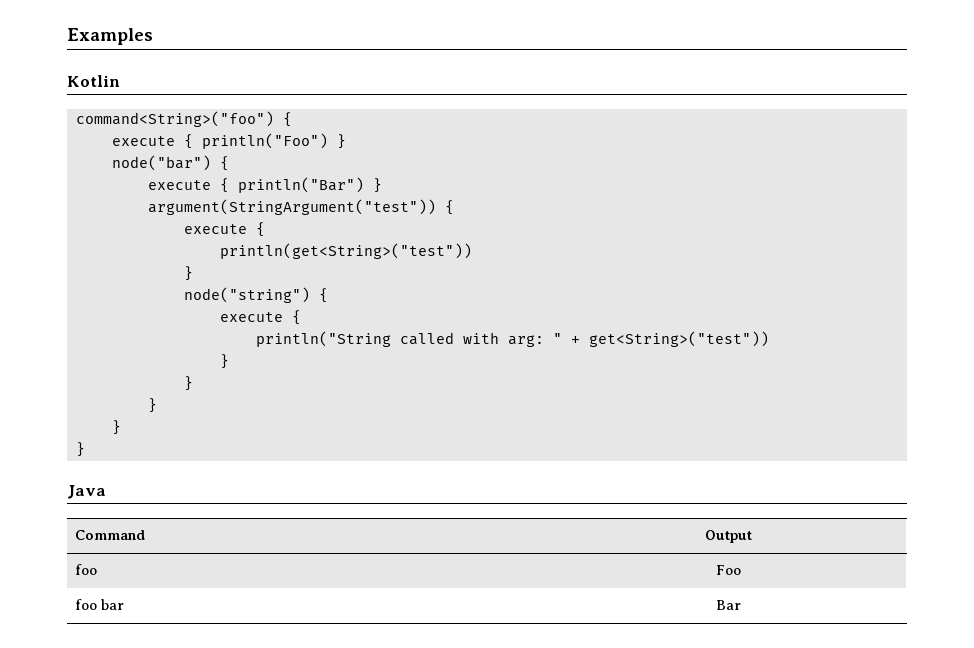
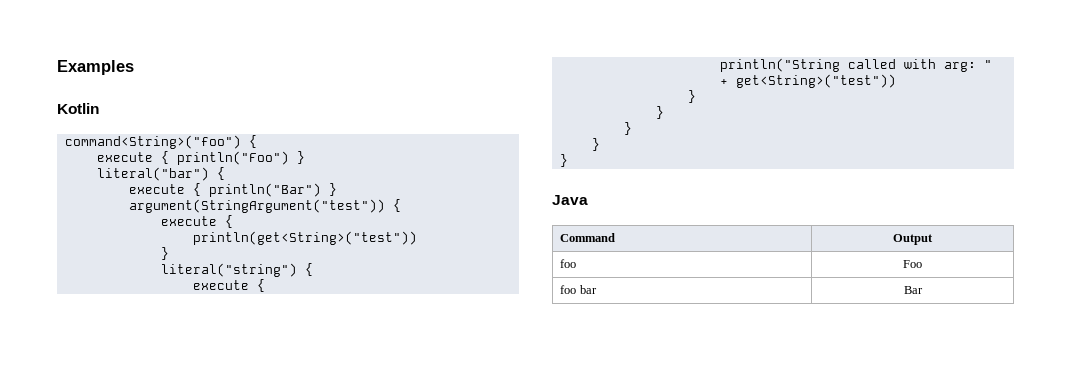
[111,155,211,171] node("bar") -> [97,167,210,181] literal("bar")
[183,287,310,303] node("string") -> [161,263,298,277] literal("string")

